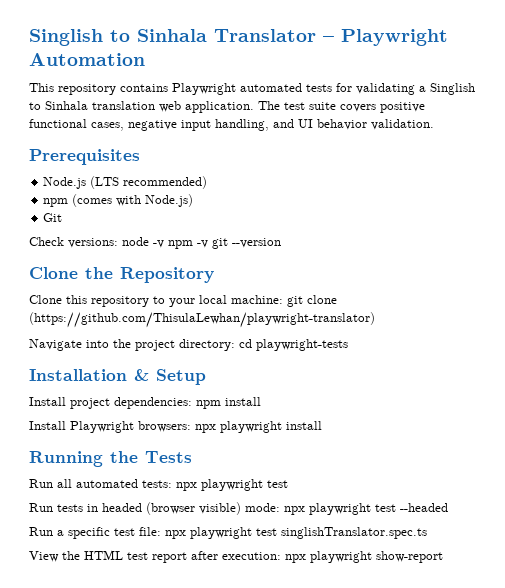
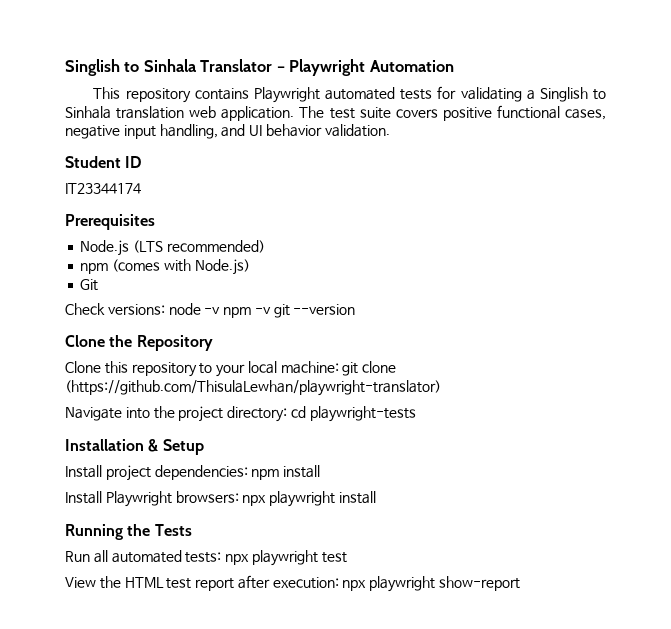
(434, 124) none -> [65,156,143,168] [65,183,141,194] // Student ID // IT23344174
[29,502,448,515] [29,527,427,539] // Run tests in headed (browser visible) mode: npx playwright test --headed // Run a specific test file: npx playwright test singlishTranslator.spec.ts -> (347, 557) none

